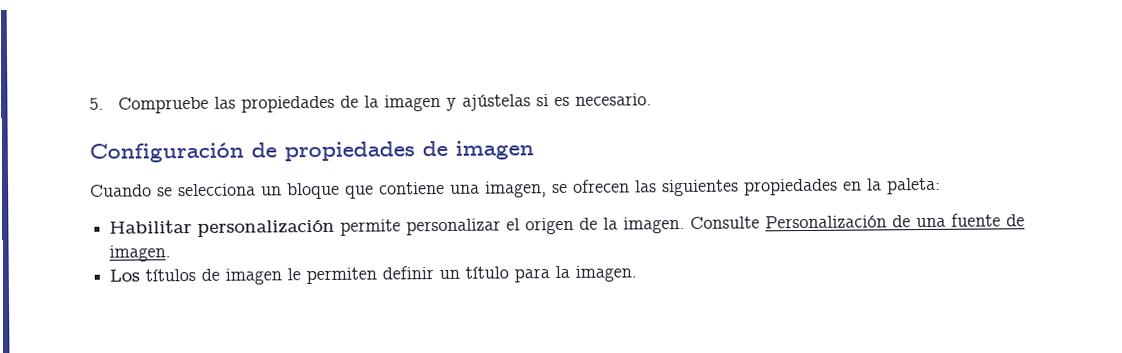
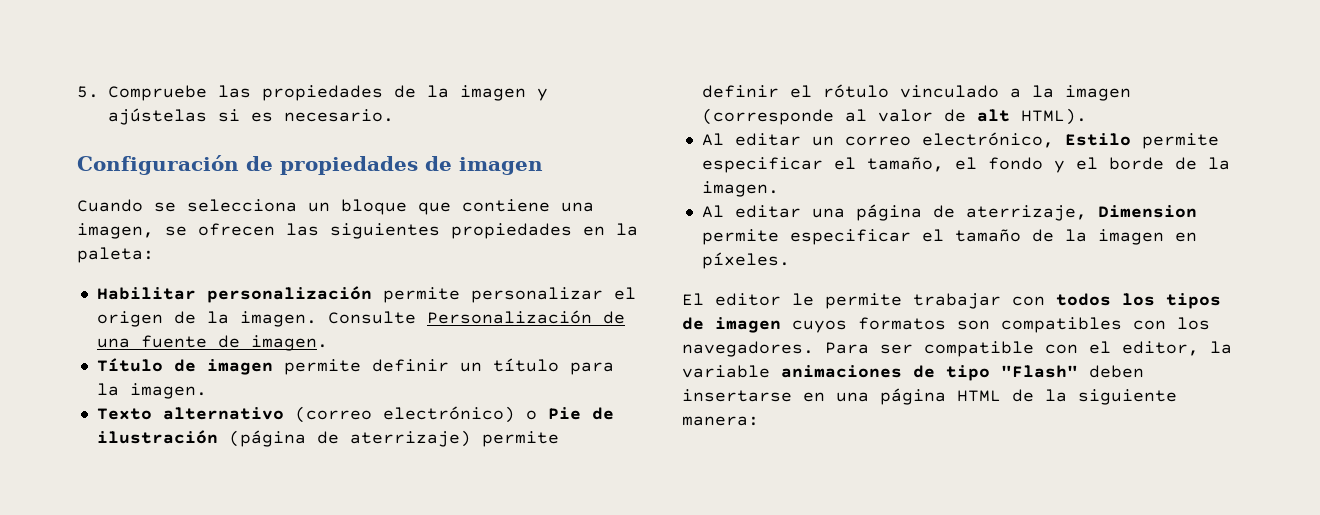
[109,267,378,285] Los títulos de imagen le permiten -> [96,358,361,375] Título de imagen permite
(638, 273) none -> [96,406,614,423] [96,430,559,447] [701,84,1131,101] [701,108,1087,125] [701,132,1219,149] [701,157,1230,173] [701,181,779,197] [701,204,1197,221] [701,229,1197,245] [701,252,790,269] [682,293,1221,309] [682,317,1210,333] [682,341,1232,357] [682,365,1144,381] [682,388,1177,405] [682,416,759,426] // Texto alternativo (correo electrónico) o Pie de ilustración (página de aterrizaje) permite definir el rótulo vinculado a la imagen (corresponde al valor de alt HTML). // Al editar un correo electrónico, Estilo permite especificar el tamaño, el fondo y el borde de la imagen. // Al editar una página de aterrizaje, Dimension permite especificar el tamaño de la imagen en píxeles. // El editor le permite trabajar con todos los tipos de imagen cuyos formatos son compatibles con los navegadores. Para ser compatible con el editor, la variable animaciones de tipo "Flash" deben insertarse en una página HTML de la siguiente manera:

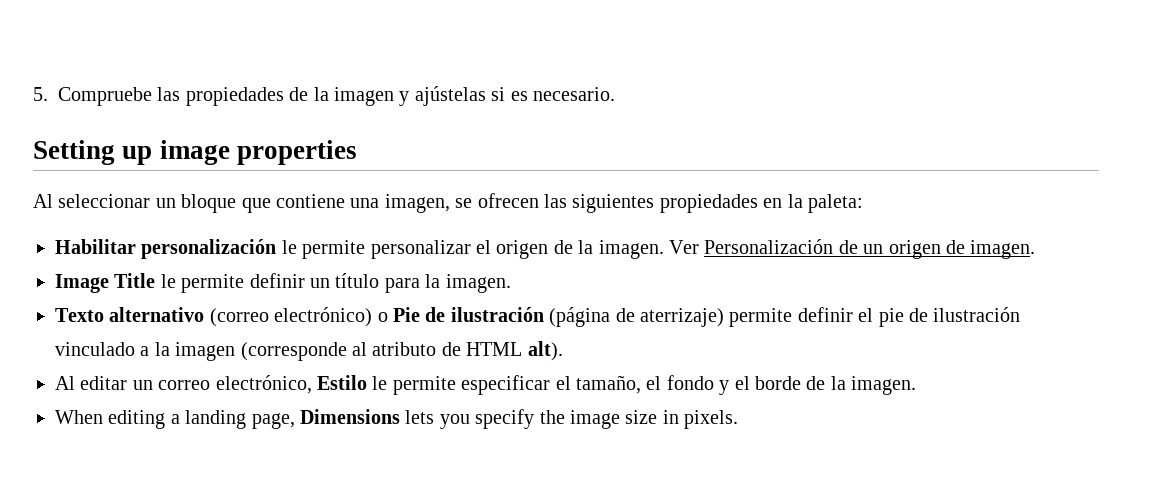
[77,155,543,175] [77,199,297,212] Configuración de propiedades de imagen // Cuando se selecciona -> [33,140,357,165] [33,194,151,208] Setting up image properties // Al seleccionar
(372, 294) none -> [281,240,297,254] le
[327,311,416,324] Consulte -> [668,240,699,254] Ver
[96,335,207,348] una fuente -> [863,240,941,259] un origen
[96,358,273,375] Título de imagen -> [55,273,176,293] Image Title le
[822,84,889,98] rótulo -> [878,307,1021,327] pie de ilustración
[877,108,1087,125] valor de alt HTML). -> [372,341,563,361] atributo de HTML alt).
(1131, 139) none -> [372,376,388,390] le
[701,204,1197,221] [701,229,1197,245] [701,252,790,269] [682,293,1221,309] [682,317,1210,333] [682,341,1232,357] [682,365,1144,381] [682,388,1177,405] [682,416,759,426] Al editar una página de aterrizaje, Dimension permite especificar el tamaño de la imagen en píxeles. // El editor le permite trabajar con todos los tipos de imagen cuyos formatos son compatibles con los navegadores. Para ser compatible con el editor, la variable animaciones de tipo "Flash" deben insertarse en una página HTML de la siguiente manera: -> [55,409,739,429] When editing a landing page, Dimensions lets you specify the image size in pixels.

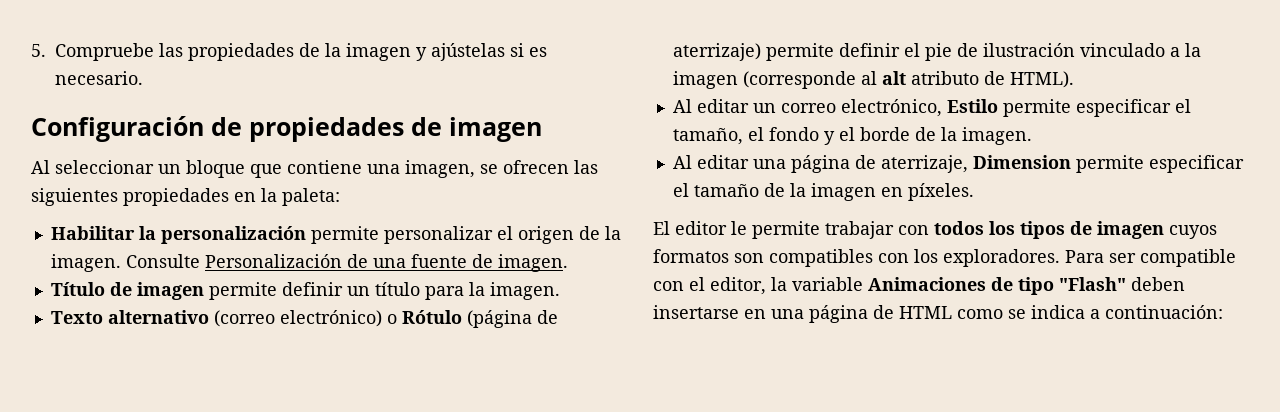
[33,140,357,165] Setting up image properties -> [31,116,542,142] Configuración de propiedades de imagen
[141,239,297,259] personalización le -> [138,226,306,244] la personalización
[668,240,699,254] Ver -> [125,254,200,268] Consulte
[863,240,941,259] un origen -> [372,254,467,268] una fuente
[55,273,176,293] Image Title le -> [50,282,204,300] Título de imagen
[393,307,544,322] Pie de ilustración -> [401,310,462,324] Rótulo
(367, 349) none -> [881,71,906,85] alt
[466,341,563,361] HTML alt). -> [1009,71,1074,88] HTML).
[372,376,388,390] le -> (998, 106) none
[55,409,739,429] When editing a landing page, Dimensions lets you specify the image size in pixels. -> [672,155,1244,173] [672,183,974,201] [653,221,1217,239] [653,249,1236,267] [653,277,1185,295] [653,305,1223,323] Al editar una página de aterrizaje, Dimension permite especificar el tamaño de la imagen en píxeles. // El editor le permite trabajar con todos los tipos de imagen cuyos formatos son compatibles con los exploradores. Para ser compatible con el editor, la variable Animaciones de tipo "Flash" deben insertarse en una página de HTML como se indica a continuación:

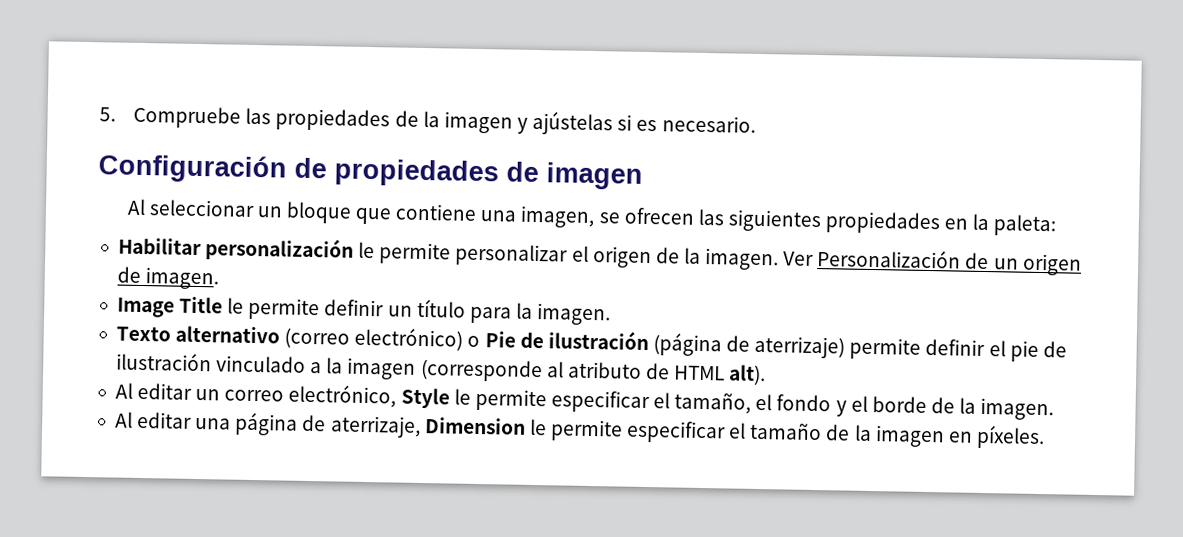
[138,226,306,244] la personalización -> [205,237,376,262] personalización le
[125,254,200,268] Consulte -> [783,251,815,266] Ver
[372,254,467,268] una fuente -> [993,253,1082,276] un origen
[50,282,204,300] Título de imagen -> [116,296,245,318] Image Title le
[401,310,462,324] Rótulo -> [484,330,649,351] Pie de ilustración
[881,71,906,85] alt -> (564, 369) none
[1009,71,1074,88] HTML). -> [674,364,767,386] HTML alt).
[946,99,998,113] Estilo -> [400,387,471,409] Style le
(1071, 162) none -> [529,418,547,436] le
[653,221,1217,239] [653,249,1236,267] [653,277,1185,295] [653,305,1223,323] // El editor le permite trabajar con todos los tipos de imagen cuyos formatos son compatibles con los exploradores. Para ser compatible con el editor, la variable Animaciones de tipo "Flash" deben insertarse en una página de HTML como se indica a continuación: -> (1045, 437) none

